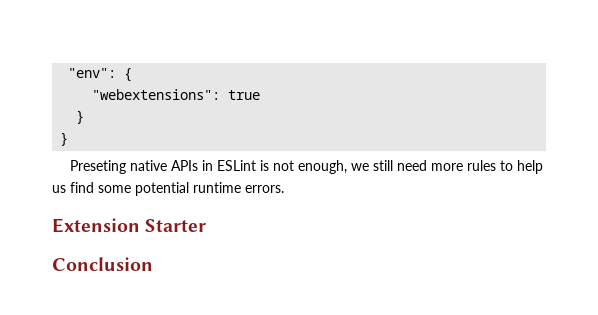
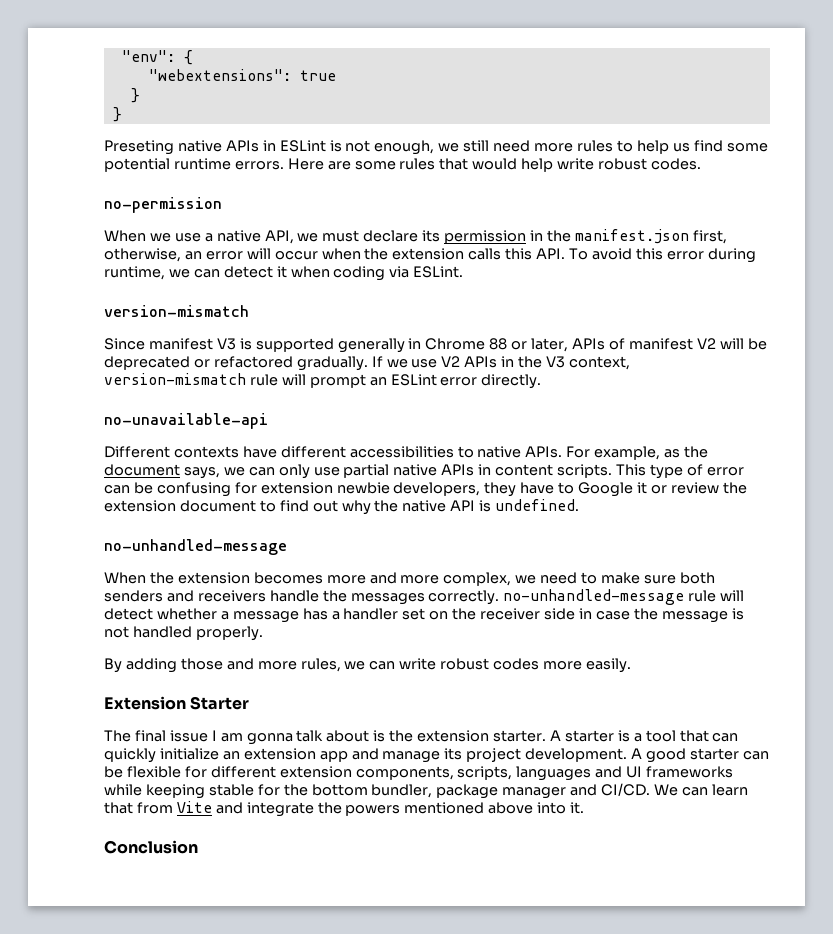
[52,218,207,233] // Extension Starter -> [287,158,701,172] [104,197,222,213] [104,229,727,244] [104,248,756,263] [104,266,464,281] [104,305,249,317] [104,338,767,353] [104,356,630,371] [104,373,542,389] [104,413,268,429] [104,446,709,460] [104,464,744,479] [104,482,747,497] [104,499,580,515] [104,539,287,555] [104,572,715,586] [104,589,745,605] [104,608,744,623] [104,626,263,641] [104,658,631,673] [104,696,250,710] [104,730,739,745] [104,748,769,763] [104,766,734,781] [104,783,748,799] [104,801,585,817] Here are some rules that would help write robust codes. // no-permission // When we use a native API, we must declare its permission in the manifest.json first, otherwise, an error will occur when the extension calls this API. To avoid this error during runtime, we can detect it when coding via ESLint. // version-mismatch // Since manifest V3 is supported generally in Chrome 88 or later, APIs of manifest V2 will be deprecated or refactored gradually. If we use V2 APIs in the V3 context, version-mismatch rule will prompt an ESLint error directly. // no-unavailable-api // Different contexts have different accessibilities to native APIs. For example, as the document says, we can only use partial native APIs in content scripts. This type of error can be confusing for extension newbie developers, they have to Google it or review the extension document to find out why the native API is undefined. // no-unhandled-message // When the extension becomes more and more complex, we need to make sure both senders and receivers handle the messages correctly. no-unhandled-message rule will detect whether a message has a handler set on the receiver side in case the message is not handled properly. // By adding those and more rules, we can write robust codes more easily. // Extension Starter // The final issue I am gonna talk about is the extension starter. A starter is a tool that can quickly initialize an extension app and manage its project development. A good starter can be flexible for different extension components, scripts, languages and UI frameworks while keeping stable for the bottom bundler, package manager and CI/CD. We can learn that from Vite and integrate the powers mentioned above into it.

